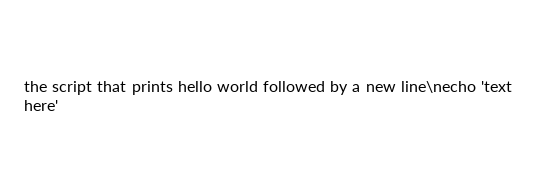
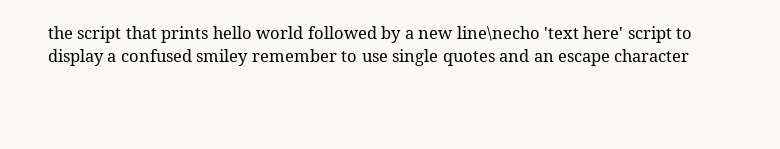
(58, 105) none -> [627,26,693,43] [48,49,690,66] script to display a confused smiley remember to use single quotes and an escape character

